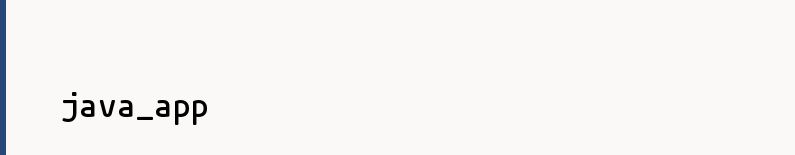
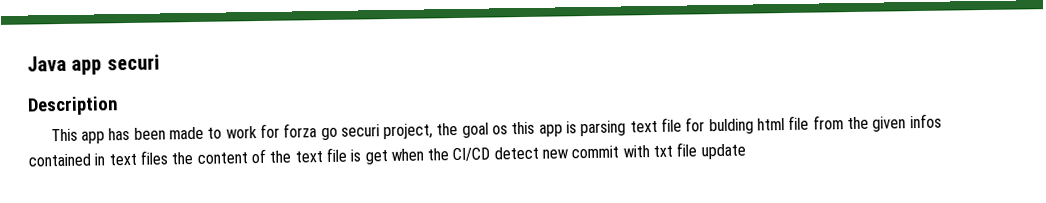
[60,92,209,125] java_app -> [27,54,160,75] [27,96,118,116] [50,113,942,144] [28,142,746,167] Java app securi // Description // This app has been made to work for forza go securi project, the goal os this app is parsing text file for bulding html file from the given infos contained in text files the content of the text file is get when the CI/CD detect new commit with txt file update

